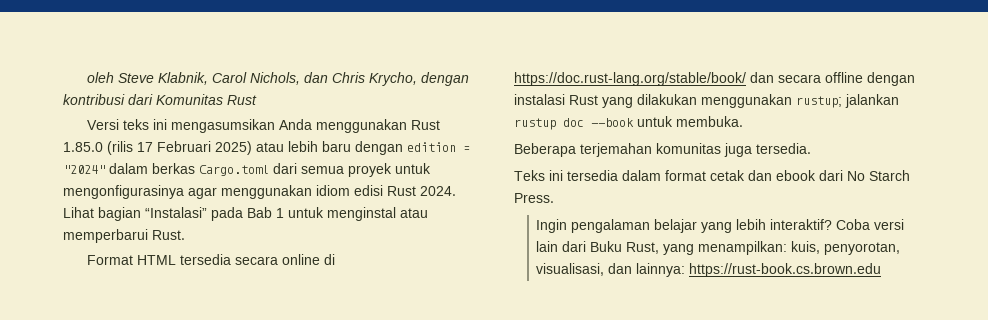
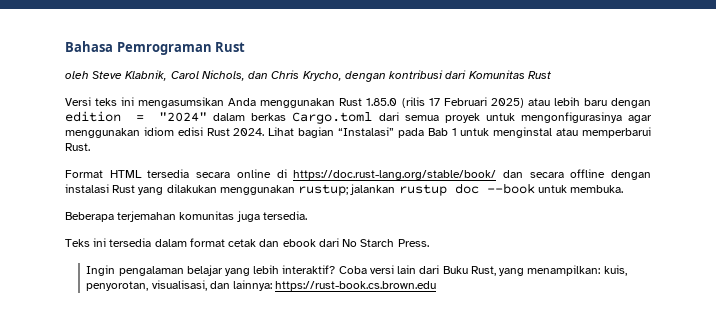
(87, 77) none -> [65,41,246,55] Bahasa Pemrograman Rust //

